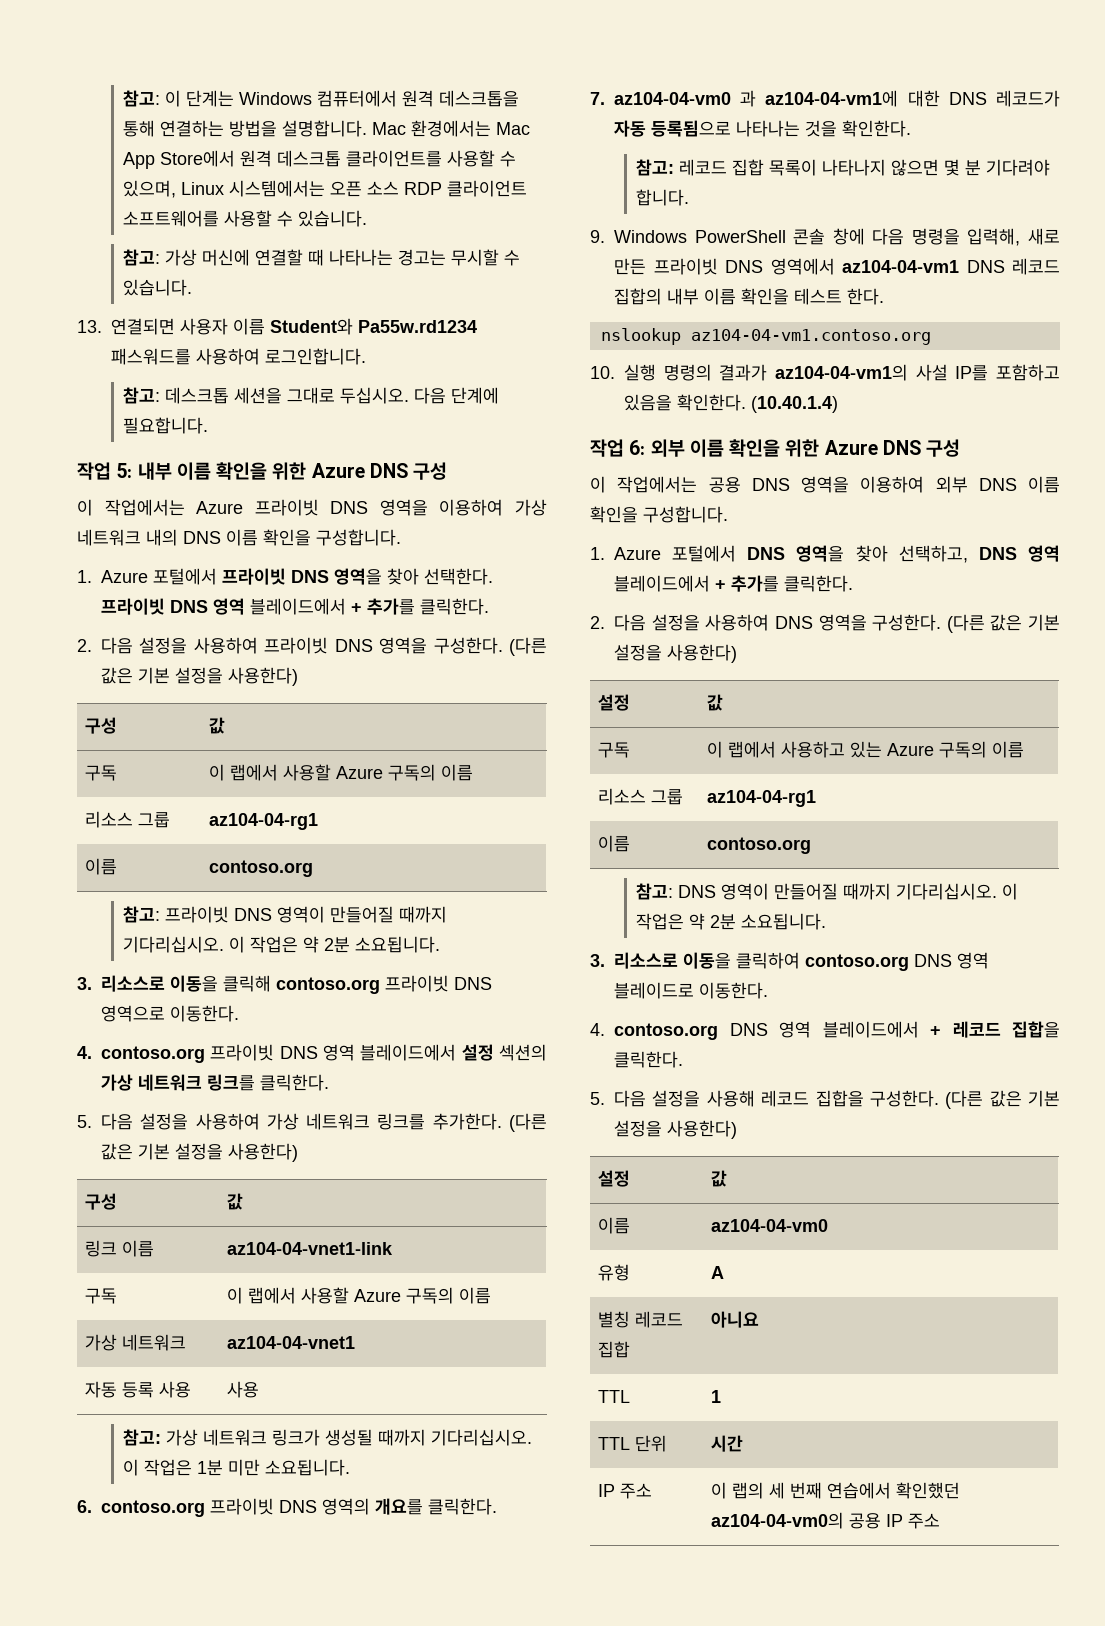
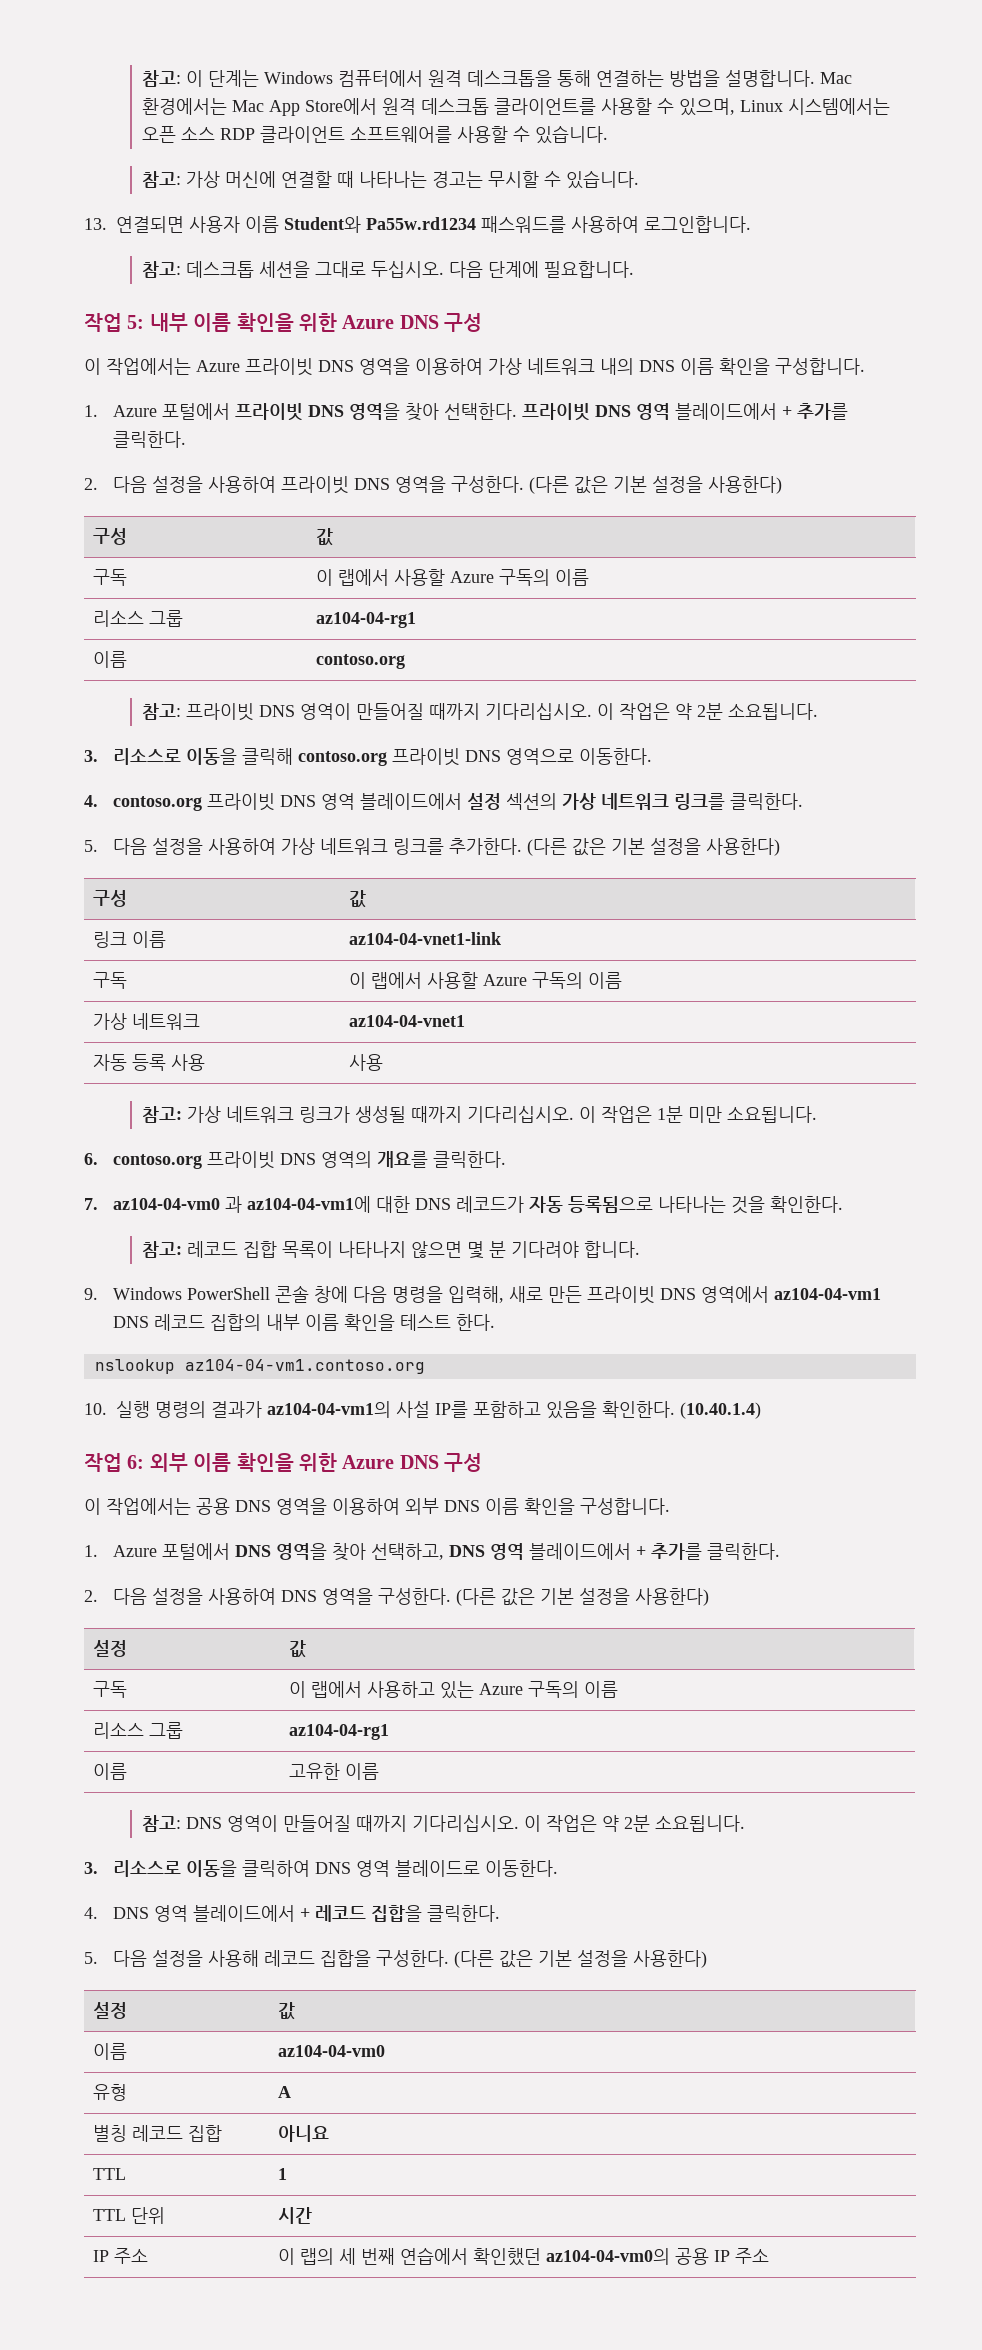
[707,837,812,854] contoso.org -> [288,1763,379,1780] 고유한 이름
[805,954,909,971] contoso.org -> (311, 1868) none
[614,1023,718,1040] contoso.org -> (98, 1913) none

